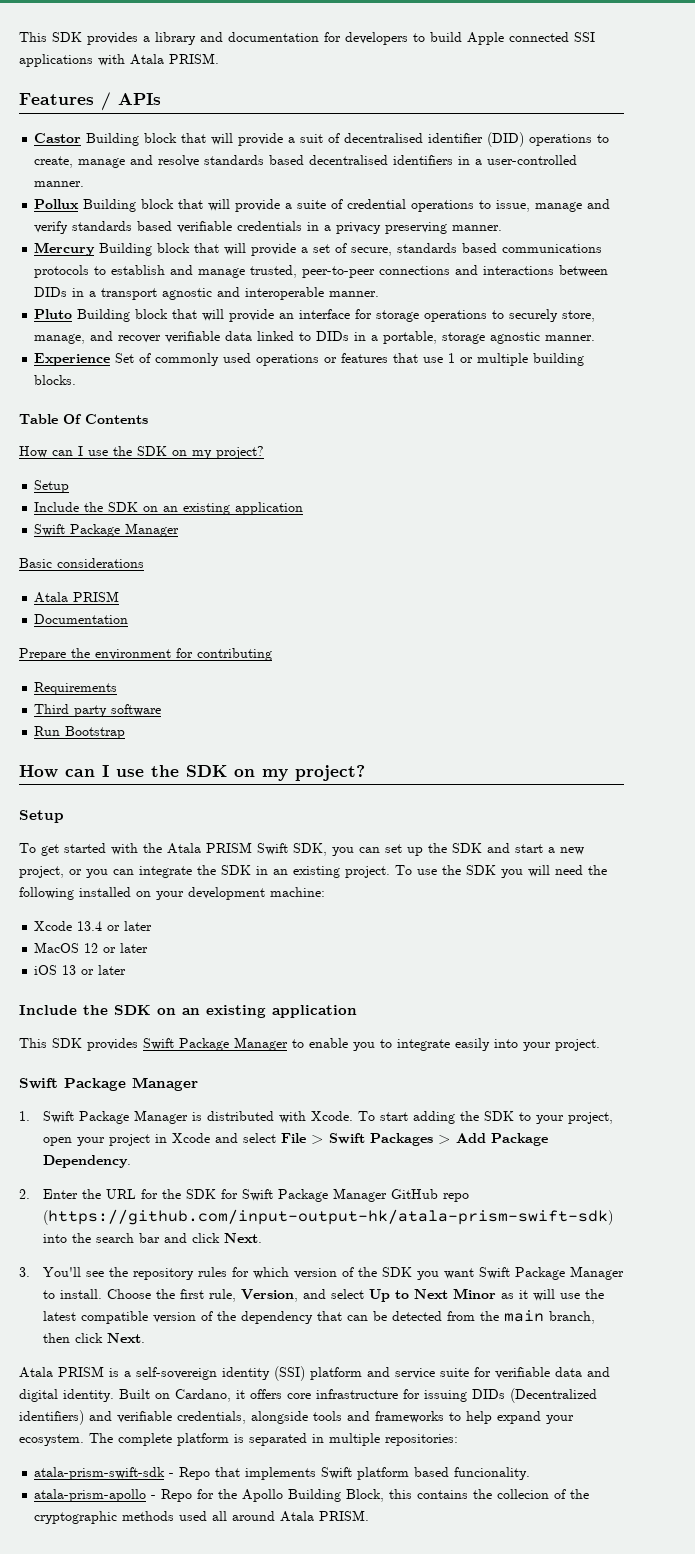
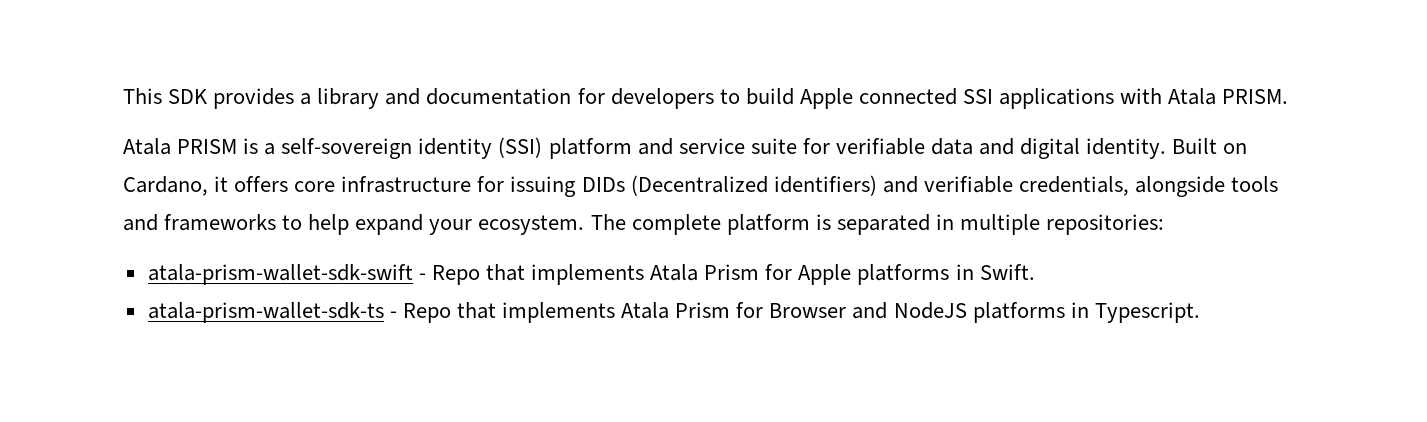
[19,92,161,111] [34,132,610,147] [34,155,578,168] [34,181,85,187] [34,199,611,212] [34,221,503,234] [34,242,603,256] [34,265,609,278] [34,287,380,300] [34,309,596,322] [34,331,596,344] [34,353,585,366] [34,375,77,385] [19,414,148,424] [19,446,264,459] [34,480,70,493] [34,502,304,515] [34,523,180,537] [19,558,144,568] [34,591,120,603] [34,614,129,624] [19,648,272,661] [34,682,118,695] [34,704,162,717] [34,726,126,739] [19,765,365,781] [19,810,64,823] [19,842,584,856] [19,865,607,878] [19,887,325,900] [34,921,153,931] [34,942,149,953] [34,965,127,975] [19,1005,357,1018] [19,1037,600,1051] [19,1077,198,1091] [19,1110,614,1124] [43,1133,549,1146] [43,1155,132,1168] [19,1188,470,1202] [43,1209,614,1225] [43,1233,263,1243] [19,1266,625,1280] [43,1288,605,1302] [43,1310,596,1324] [43,1333,146,1343] // Features / APIs // Castor Building block that will provide a suit of decentralised identifier (DID) operations to create, manage and resolve standards based decentralised identifiers in a user-controlled manner. // Pollux Building block that will provide a suite of credential operations to issue, manage and verify standards based verifiable credentials in a privacy preserving manner. // Mercury Building block that will provide a set of secure, standards based communications protocols to establish and manage trusted, peer-to-peer connections and interactions between DIDs in a transport agnostic and interoperable manner. // Pluto Building block that will provide an interface for storage operations to securely store, manage, and recover verifiable data linked to DIDs in a portable, storage agnostic manner. // Experience Set of commonly used operations or features that use 1 or multiple building blocks. // Table Of Contents // How can I use the SDK on my project? // Setup // Include the SDK on an existing application // Swift Package Manager // Basic considerations // Atala PRISM // Documentation // Prepare the environment for contributing // Requirements // Third party software // Run Bootstrap // How can I use the SDK on my project? // Setup // To get started with the Atala PRISM Swift SDK, you can set up the SDK and start a new project, or you can integrate the SDK in an existing project. To use the SDK you will need the following installed on your development machine: // Xcode 13.4 or later // MacOS 12 or later // iOS 13 or later // Include the SDK on an existing application // This SDK provides Swift Package Manager to enable you to integrate easily into your project. // Swift Package Manager // 1. Swift Package Manager is distributed with Xcode. To start adding the SDK to your project, open your project in Xcode and select File > Swift Packages > Add Package Dependency. // 2. Enter the URL for the SDK for Swift Package Manager GitHub repo (https://github.com/input-output-hk/atala-prism-swift-sdk) into the search bar and click Next. // 3. You'll see the repository rules for which version of the SDK you want Swift Package Manager to install. Choose the first rule, Version, and select Up to Next Minor as it will use the latest compatible version of the dependency that can be detected from the main branch, then click Next. -> (1289, 96) none
[34,1467,531,1480] [34,1489,590,1502] [34,1510,370,1524] atala-prism-swift-sdk - Repo that implements Swift platform based funcionality. // atala-prism-apollo - Repo for the Apollo Building Block, this contains the collecion of the cryptographic methods used all around Atala PRISM. -> [147,264,1035,285] [147,302,1200,323] atala-prism-wallet-sdk-swift - Repo that implements Atala Prism for Apple platforms in Swift. // atala-prism-wallet-sdk-ts - Repo that implements Atala Prism for Browser and NodeJS platforms in Typescript.

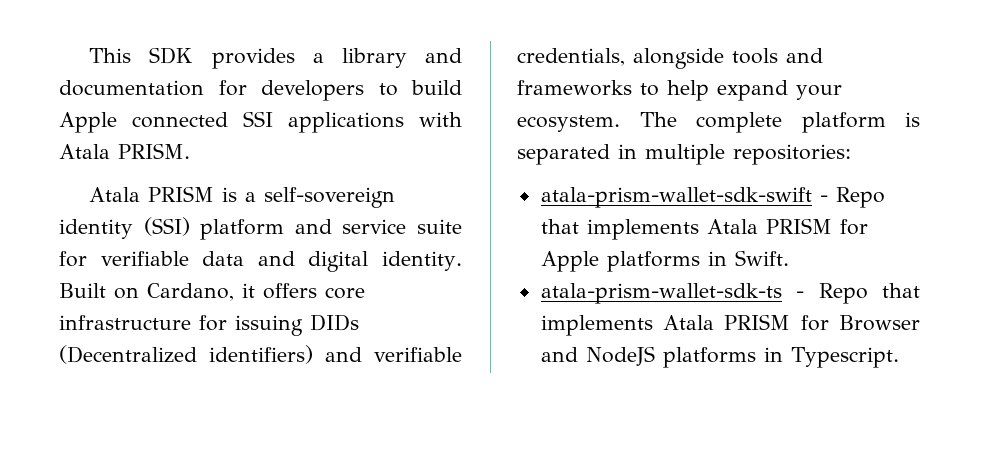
[704,264,760,280] Prism -> [765,218,832,234] PRISM
[675,302,731,318] Prism -> [724,314,791,330] PRISM

